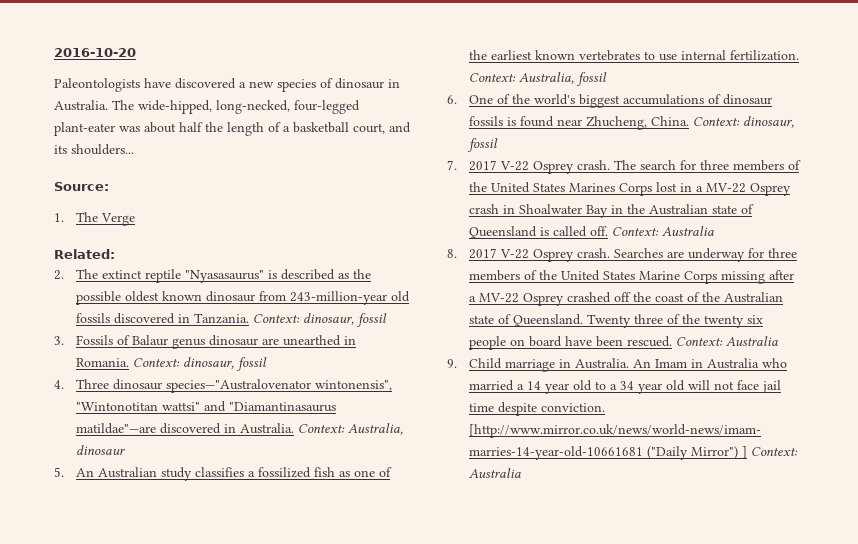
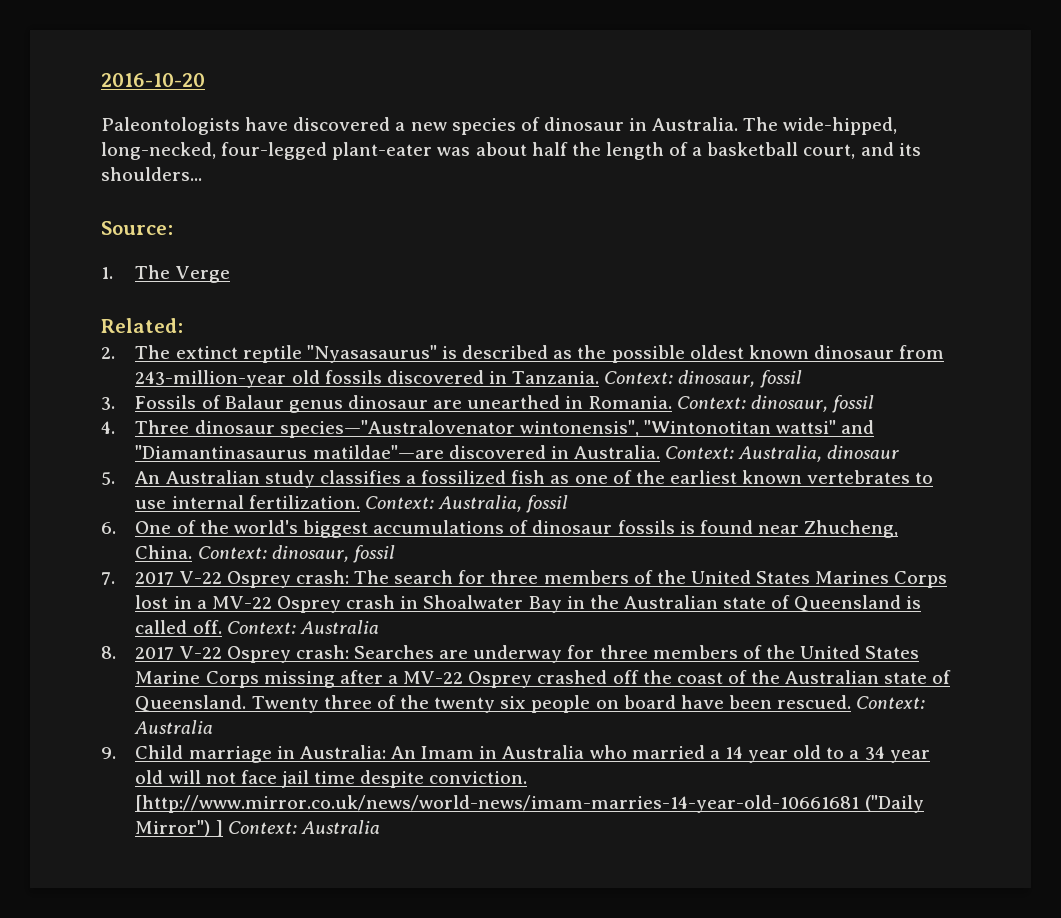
[577,160,611,170] crash. -> [295,570,349,584] crash:
[577,248,611,258] crash. -> [295,645,349,659] crash:
[575,358,630,369] Australia. -> [299,745,386,759] Australia:

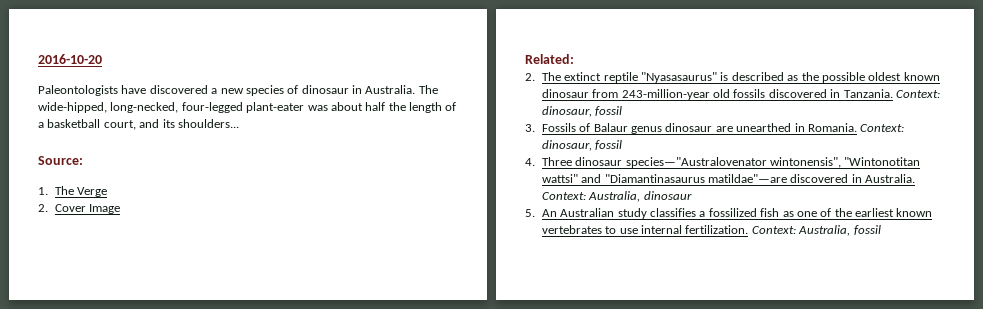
(230, 274) none -> [38,204,121,214] // 2. Cover Image
[101,520,899,538] [135,545,395,563] [101,570,948,588] [135,595,922,613] [135,620,379,634] [101,645,920,663] [135,670,952,688] [135,695,926,713] [134,720,214,734] [101,745,930,763] [135,770,528,788] [135,795,924,813] [135,820,380,837] // 6. One of the world's biggest accumulations of dinosaur fossils is found near Zhucheng, China. Context: dinosaur, fossil // 7. 2017 V-22 Osprey crash: The search for three members of the United States Marines Corps lost in a MV-22 Osprey crash in Shoalwater Bay in the Australian state of Queensland is called off. Context: Australia // 8. 2017 V-22 Osprey crash: Searches are underway for three members of the United States Marine Corps missing after a MV-22 Osprey crashed off the coast of the Australian state of Queensland. Twenty three of the twenty six people on board have been rescued. Context: Australia // 9. Child marriage in Australia: An Imam in Australia who married a 14 year old to a 34 year old will not face jail time despite conviction. [http://www.mirror.co.uk/news/world-news/imam-marries-14-year-old-10661681 ("Daily Mirror") ] Context: Australia -> (881, 230) none

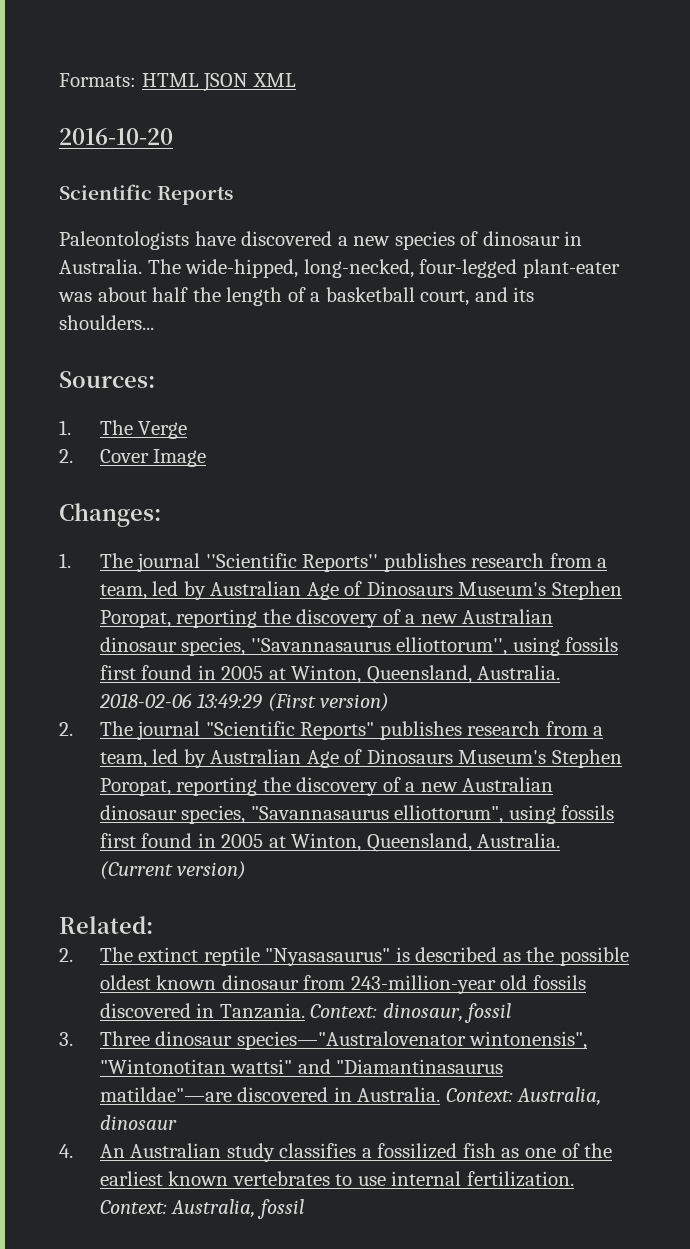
(38, 59) none -> [59,73,296,92] Formats: HTML JSON XML //
(102, 59) none -> [59,184,234,205] // Scientific Reports
[38,156,83,165] Source: -> [59,371,155,388] Sources:
(121, 209) none -> [59,503,161,527] [59,553,608,572] [99,581,622,600] [99,609,554,628] [99,637,619,656] [99,665,561,684] [98,693,390,712] [59,721,604,740] [99,749,622,768] [99,777,554,796] [99,805,615,824] [99,833,561,852] [99,861,247,880] // Changes: // 1. The journal ''Scientific Reports'' publishes research from a team, led by Australian Age of Dinosaurs Museum's Stephen Poropat, reporting the discovery of a new Australian dinosaur species, ''Savannasaurus elliottorum'', using fossils first found in 2005 at Winton, Queensland, Australia. 2018-02-06 13:49:29 (First version) // 2. The journal "Scientific Reports" publishes research from a team, led by Australian Age of Dinosaurs Museum's Stephen Poropat, reporting the discovery of a new Australian dinosaur species, "Savannasaurus elliottorum", using fossils first found in 2005 at Winton, Queensland, Australia. (Current version)
[541,123,905,134] [541,140,623,151] [525,158,535,166] Fossils of Balaur genus dinosaur are unearthed in Romania. Context: dinosaur, fossil // 4. -> (73, 1039) none
[525,209,535,217] 5. -> [59,1144,73,1158] 4.

